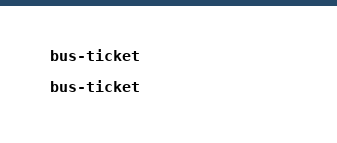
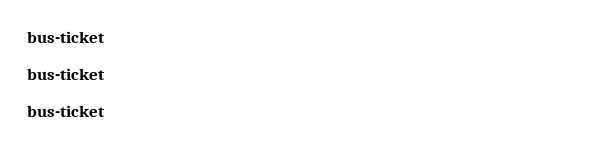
[50,49,140,61] [50,80,140,92] bus-ticket // bus-ticket -> [27,31,105,43] [27,68,105,80] [27,105,105,117] bus-ticket // bus-ticket // bus-ticket

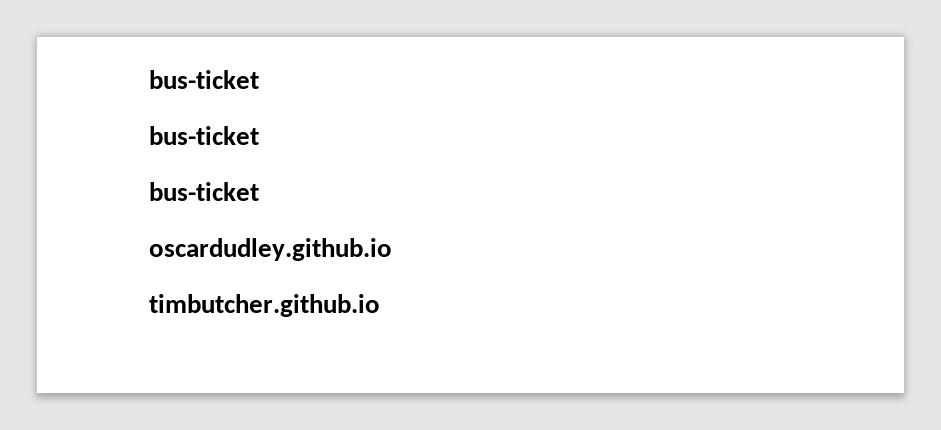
(105, 111) none -> [149,238,392,261] [149,294,380,317] // oscardudley.github.io // timbutcher.github.io

